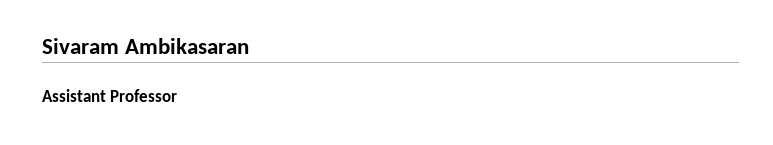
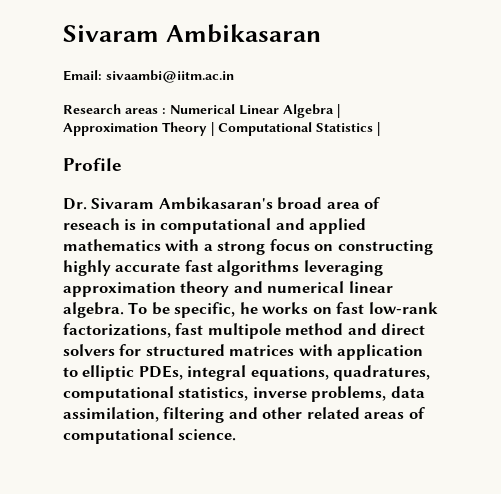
[42,89,178,102] Assistant Professor -> [63,70,234,83] [63,104,340,118] [63,122,380,136] [63,158,122,171] [63,197,381,210] [63,218,367,234] [63,239,433,255] [63,260,383,276] [63,281,393,297] [63,302,438,318] [63,323,426,339] [63,344,424,360] [63,365,431,381] [63,386,425,402] [63,407,425,423] [63,428,237,444] Email: sivaambi@iitm.ac.in // Research areas : Numerical Linear Algebra | Approximation Theory | Computational Statistics | // Profile // Dr. Sivaram Ambikasaran's broad area of reseach is in computational and applied mathematics with a strong focus on constructing highly accurate fast algorithms leveraging approximation theory and numerical linear algebra. To be specific, he works on fast low-rank factorizations, fast multipole method and direct solvers for structured matrices with application to elliptic PDEs, integral equations, quadratures, computational statistics, inverse problems, data assimilation, filtering and other related areas of computational science.

